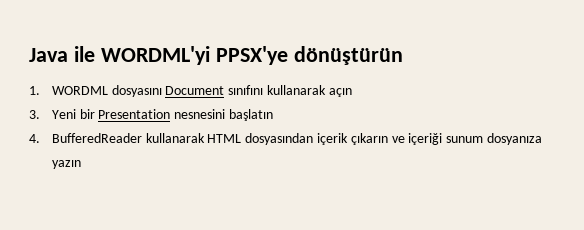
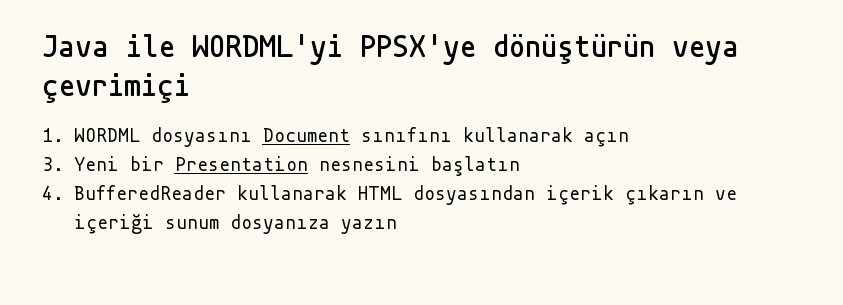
(403, 55) none -> [672,41,739,65] [42,73,190,103] veya çevrimiçi

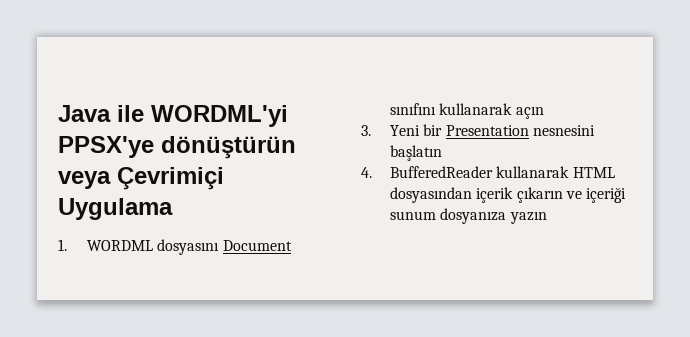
[42,73,190,103] çevrimiçi -> [117,167,224,190] [58,198,173,220] Çevrimiçi Uygulama

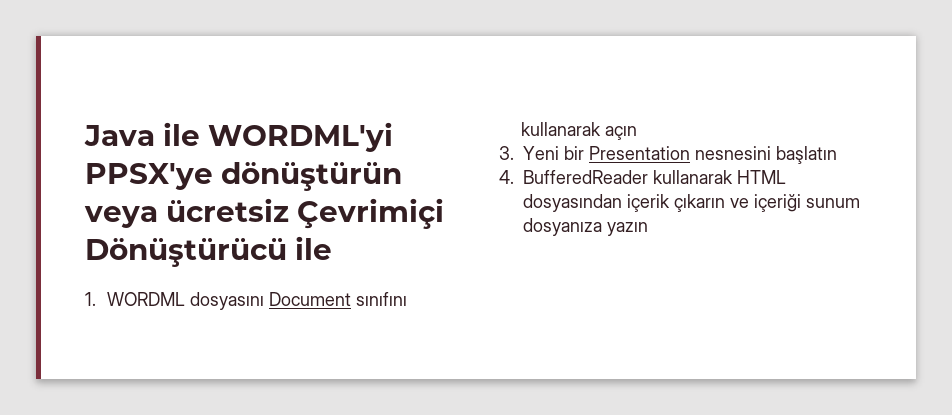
[117,167,224,190] [58,198,173,220] Çevrimiçi Uygulama -> [166,198,444,229] [85,236,332,267] ücretsiz Çevrimiçi Dönüştürücü ile

